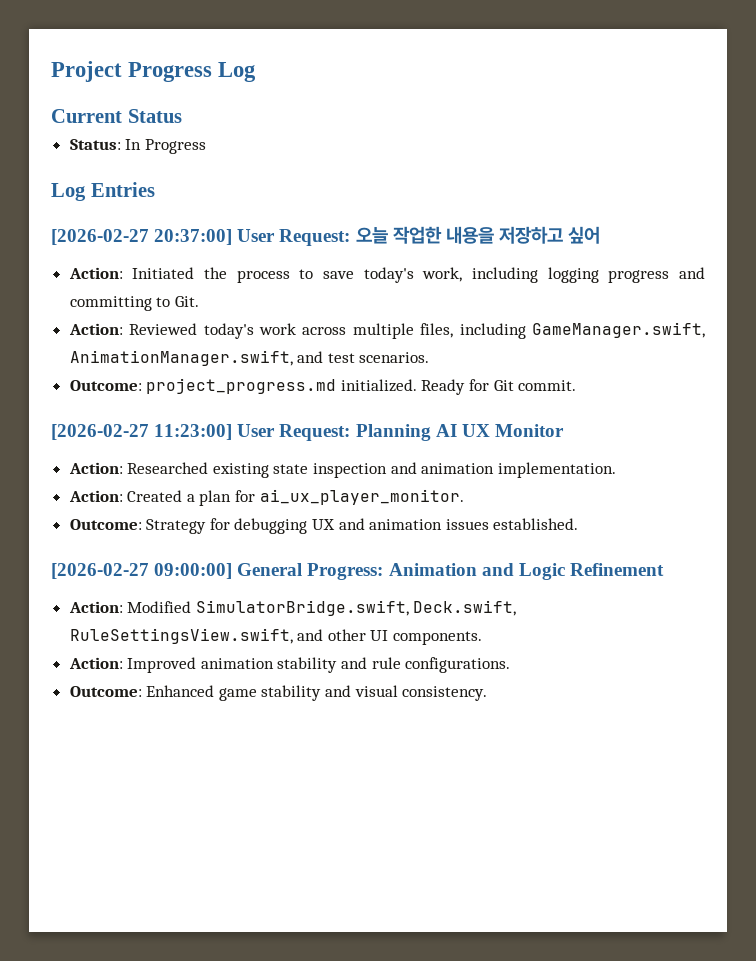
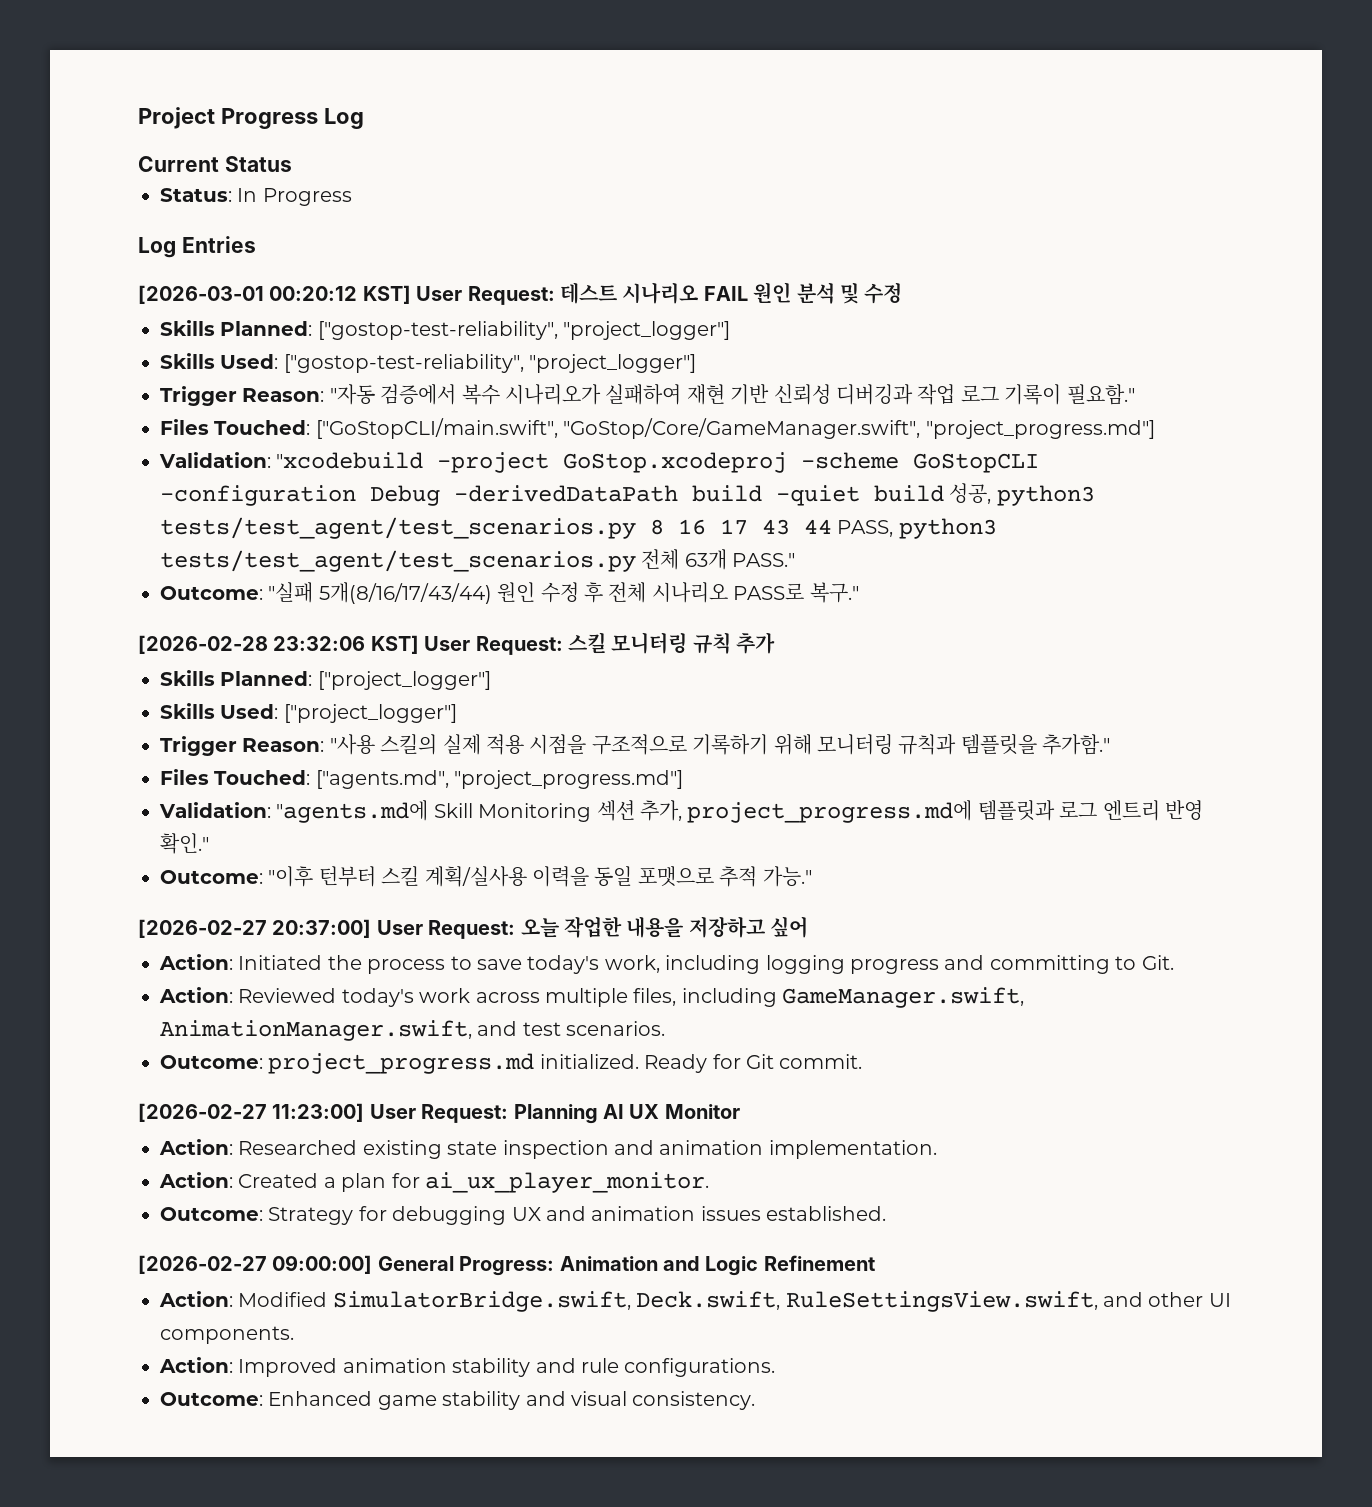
(155, 189) none -> [138,282,903,305] [160,320,731,340] [160,353,697,373] [160,384,1135,406] [160,418,1155,439] [159,452,1040,473] [160,483,1095,506] [160,517,997,539] [160,549,796,572] [160,582,859,604] [138,632,776,655] [160,670,491,690] [160,703,457,723] [160,734,1111,756] [160,769,684,789] [159,800,1203,823] [160,833,209,854] [160,866,812,887] // [2026-03-01 00:20:12 KST] User Request: 테스트 시나리오 FAIL 원인 분석 및 수정 // Skills Planned: ["gostop-test-reliability", "project_logger"] // Skills Used: ["gostop-test-reliability", "project_logger"] // Trigger Reason: "자동 검증에서 복수 시나리오가 실패하여 재현 기반 신뢰성 디버깅과 작업 로그 기록이 필요함." // Files Touched: ["GoStopCLI/main.swift", "GoStop/Core/GameManager.swift", "project_progress.md"] // Validation: "xcodebuild -project GoStop.xcodeproj -scheme GoStopCLI -configuration Debug -derivedDataPath build -quiet build 성공, python3 tests/test_agent/test_scenarios.py 8 16 17 43 44 PASS, python3 tests/test_agent/test_scenarios.py 전체 63개 PASS." // Outcome: "실패 5개(8/16/17/43/44) 원인 수정 후 전체 시나리오 PASS로 복구." // [2026-02-28 23:32:06 KST] User Request: 스킬 모니터링 규칙 추가 // Skills Planned: ["project_logger"] // Skills Used: ["project_logger"] // Trigger Reason: "사용 스킬의 실제 적용 시점을 구조적으로 기록하기 위해 모니터링 규칙과 템플릿을 추가함." // Files Touched: ["agents.md", "project_progress.md"] // Validation: "agents.md에 Skill Monitoring 섹션 추가, project_progress.md에 템플릿과 로그 엔트리 반영 확인." // Outcome: "이후 턴부터 스킬 계획/실사용 이력을 동일 포맷으로 추적 가능."

